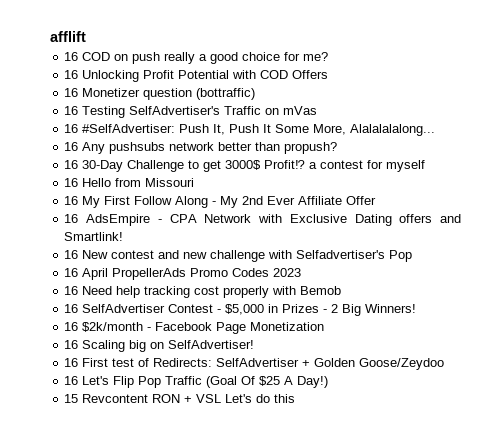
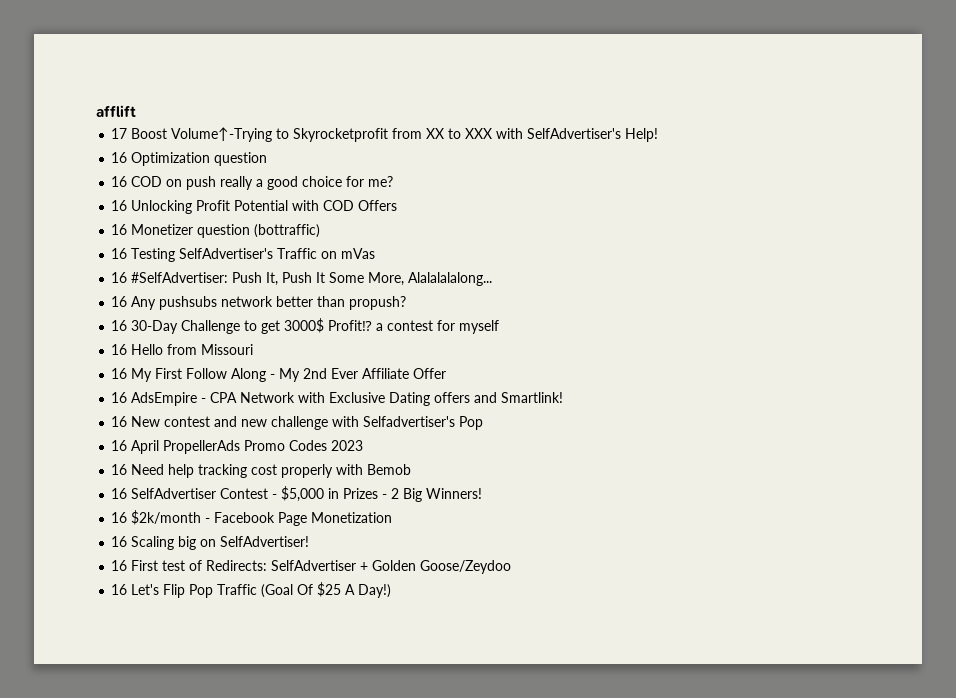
(86, 36) none -> [111,127,659,142] [111,152,268,166] // 17 Boost Volume↑-Trying to Skyrocketprofit from XX to XXX with SelfAdvertiser's Help! // 16 Optimization question
[64,394,296,403] // 15 Revcontent RON + VSL Let's do this -> (392, 591) none

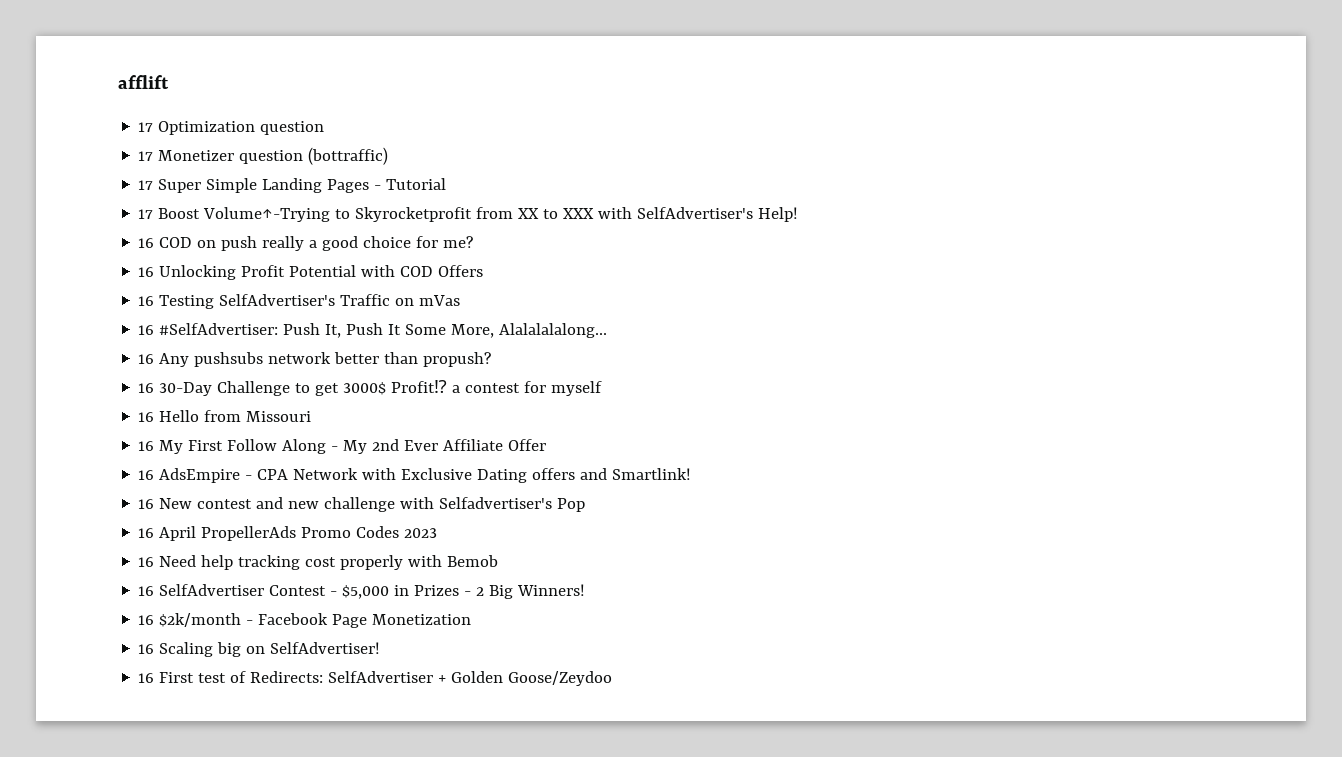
(136, 111) none -> [138,121,325,135] [138,147,389,165] [138,178,447,193] // 17 Optimization question // 17 Monetizer question (bottraffic) // 17 Super Simple Landing Pages - Tutorial
[111,152,268,166] // 16 Optimization question -> (799, 214) none
[111,224,321,238] // 16 Monetizer question (bottraffic) -> (484, 271) none
[111,582,392,598] // 16 Let's Flip Pop Traffic (Goal Of $25 A Day!) -> (613, 678) none

